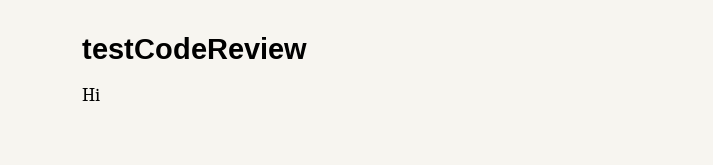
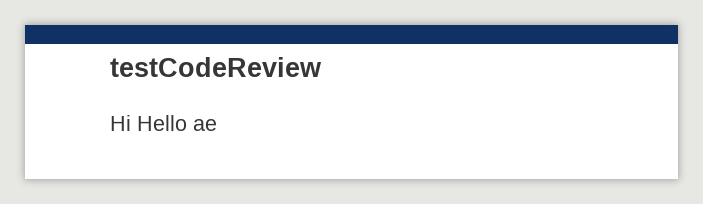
(100, 94) none -> [137,115,217,131] Hello ae

